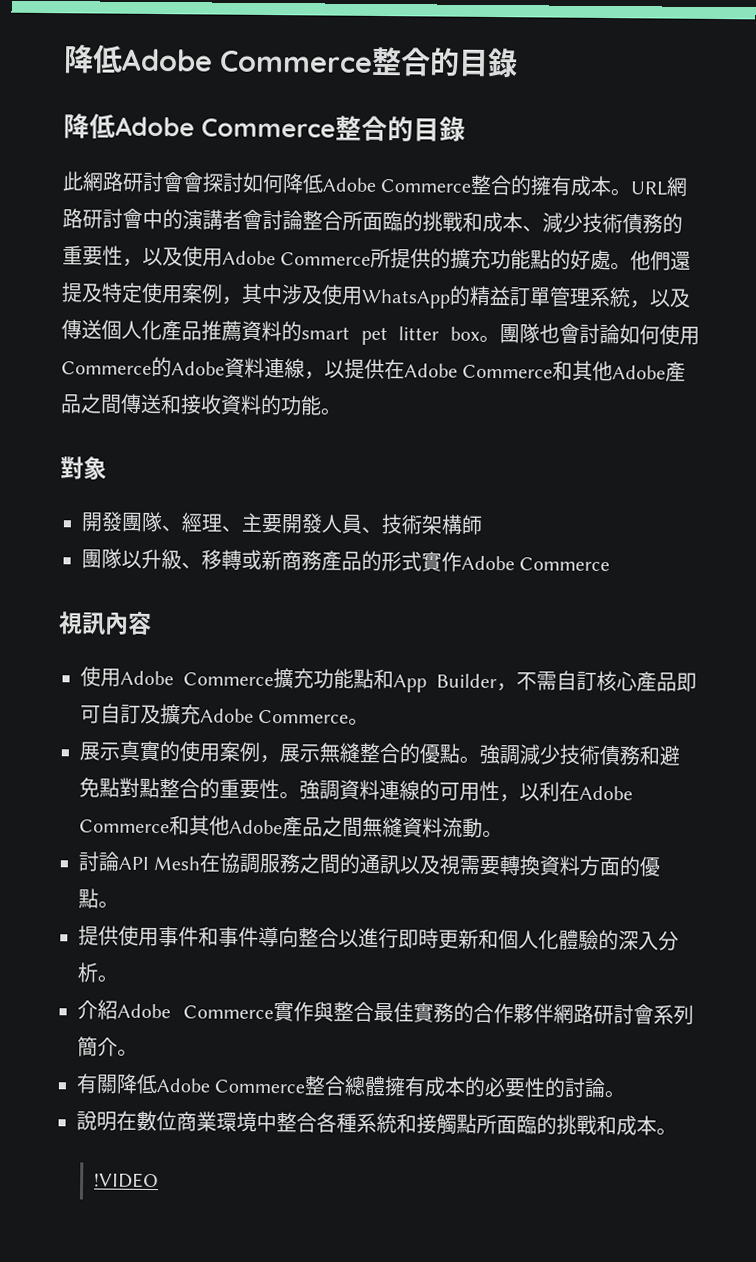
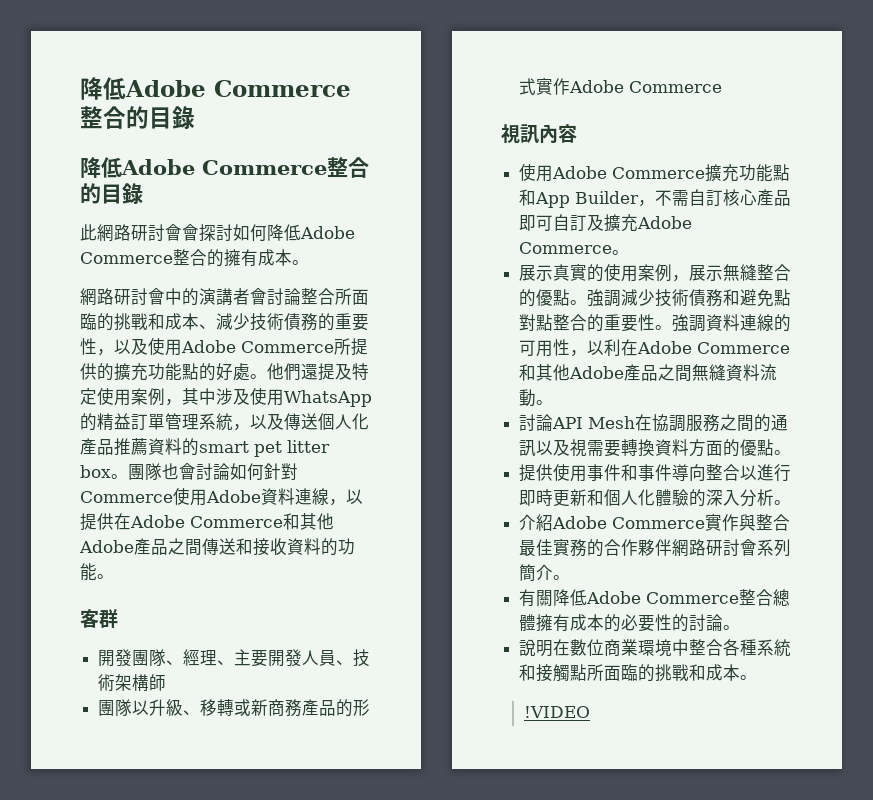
[630,181,669,196] URL -> (309, 262) //
[658,324,700,345] [61,356,172,378] 使用Commerce的 -> [264,463,298,480] [80,488,207,506] 針對Commerce使用
[60,456,107,480] 對象 -> [80,609,118,628] 客群

